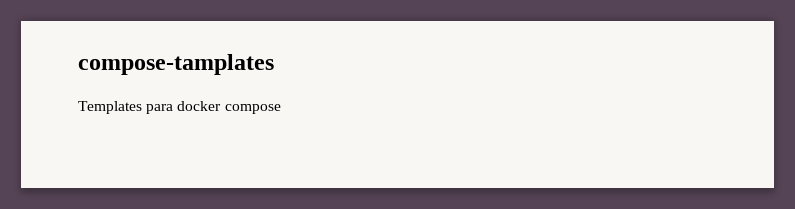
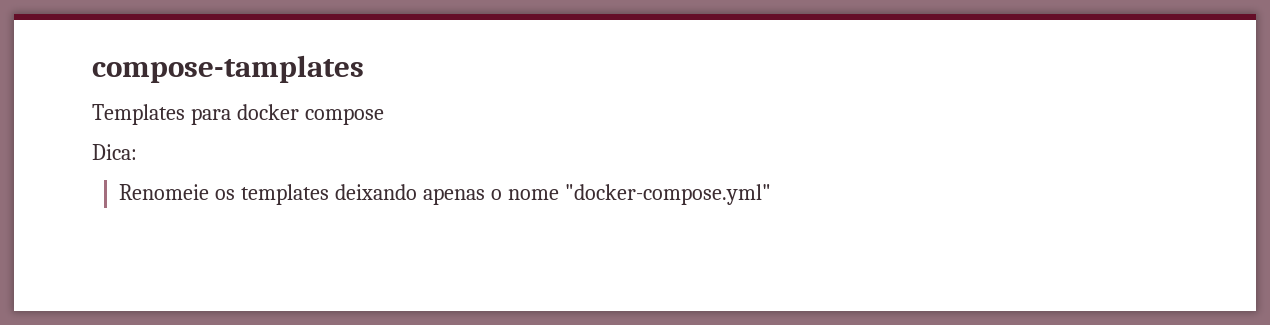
(281, 109) none -> [92,144,137,160] [119,184,771,205] // Dica: // Renomeie os templates deixando apenas o nome "docker-compose.yml"

